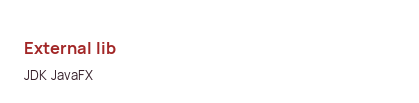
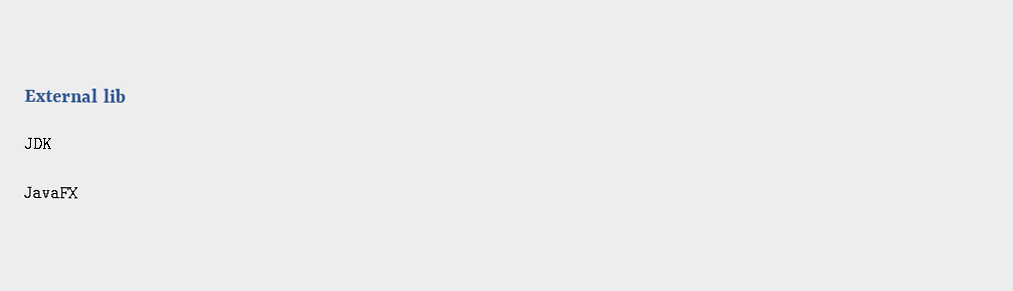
(47, 75) none -> (53, 144) //

